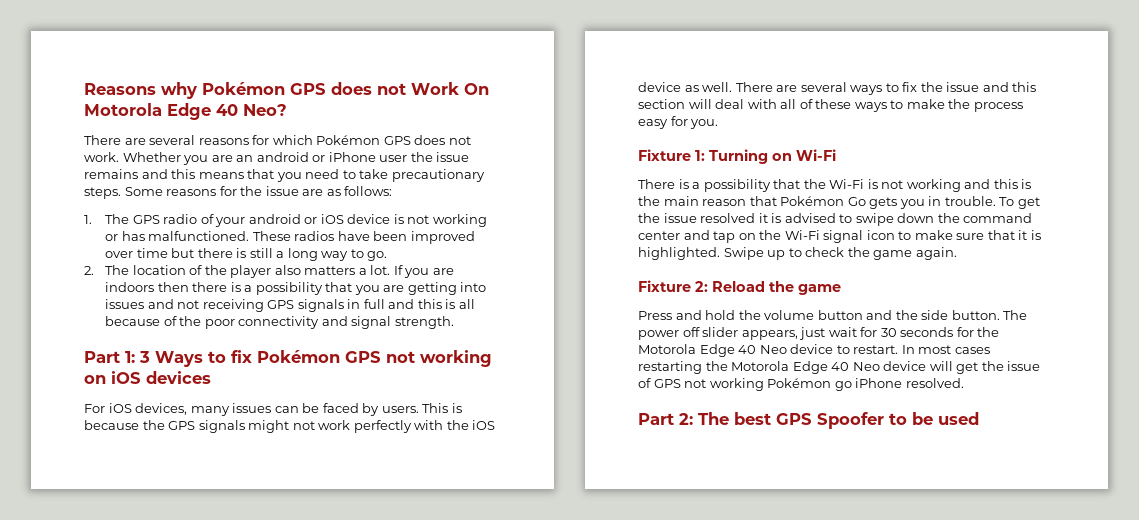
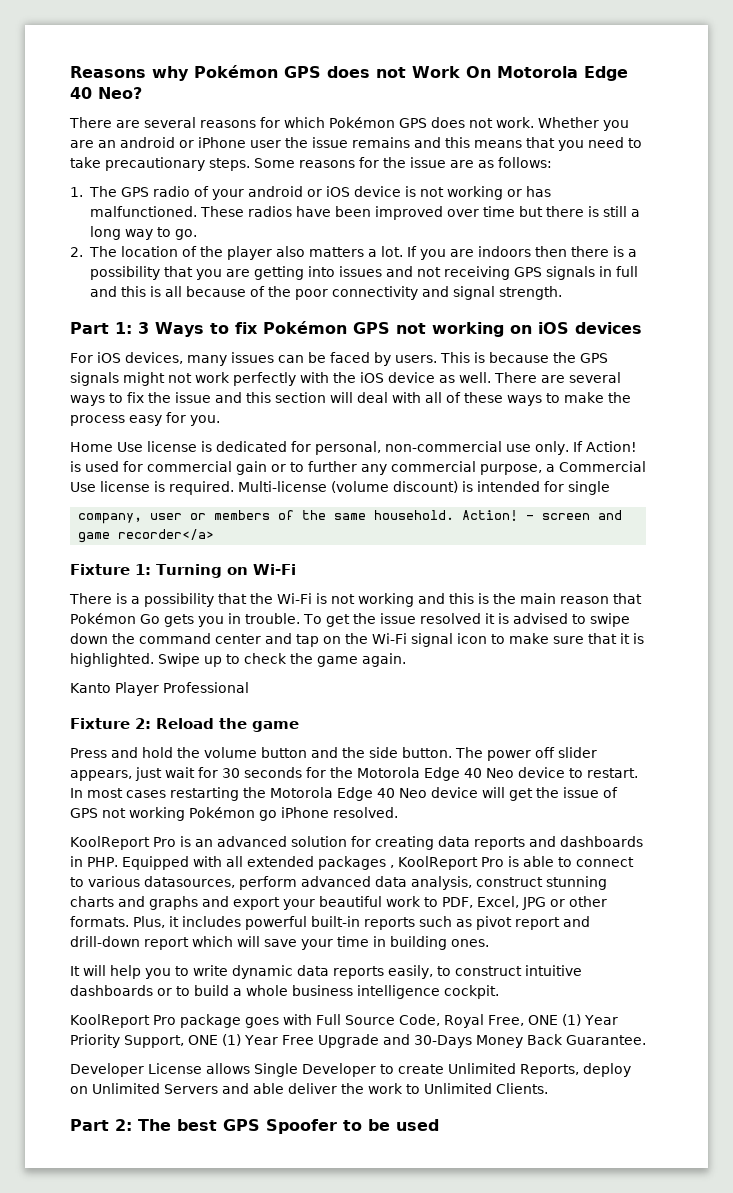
(719, 124) none -> [70,441,637,455] [70,461,646,475] [70,481,610,495] [78,510,623,524] [78,529,215,543] // Home Use license is dedicated for personal, non-commercial use only. If Action! is used for commercial gain or to further any commercial purpose, a Commercial Use license is required. Multi-license (volume discount) is intended for single // company, user or members of the same household. Action! - screen and game recorder</a>
(957, 253) none -> [70,682,249,696] // Kanto Player Professional
(964, 383) none -> [70,836,643,850] [70,856,634,870] [70,876,607,890] [70,896,607,910] [70,916,590,930] [70,936,489,950] [70,965,582,979] [70,985,499,999] [70,1014,618,1028] [70,1034,646,1048] [70,1063,631,1077] [70,1083,548,1094] // KoolReport Pro is an advanced solution for creating data reports and dashboards in PHP. Equipped with all extended packages , KoolReport Pro is able to connect to various datasources, perform advanced data analysis, construct stunning charts and graphs and export your beautiful work to PDF, Excel, JPG or other formats. Plus, it includes powerful built-in reports such as pivot report and drill-down report which will save your time in building ones. // It will help you to write dynamic data reports easily, to construct intuitive dashboards or to build a whole business intelligence cockpit. // KoolReport Pro package goes with Full Source Code, Royal Free, ONE (1) Year Priority Support, ONE (1) Year Free Upgrade and 30-Days Money Back Guarantee. // Developer License allows Single Developer to create Unlimited Reports, deploy on Unlimited Servers and able deliver the work to Unlimited Clients.

